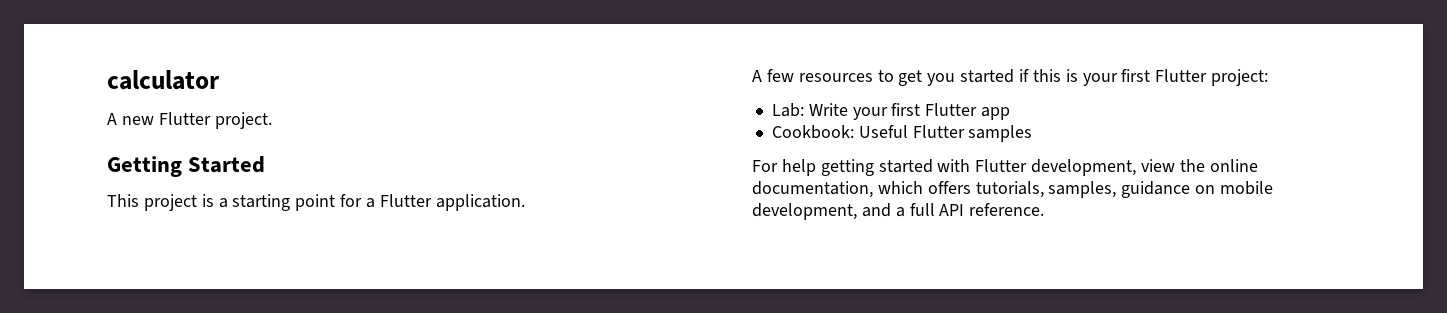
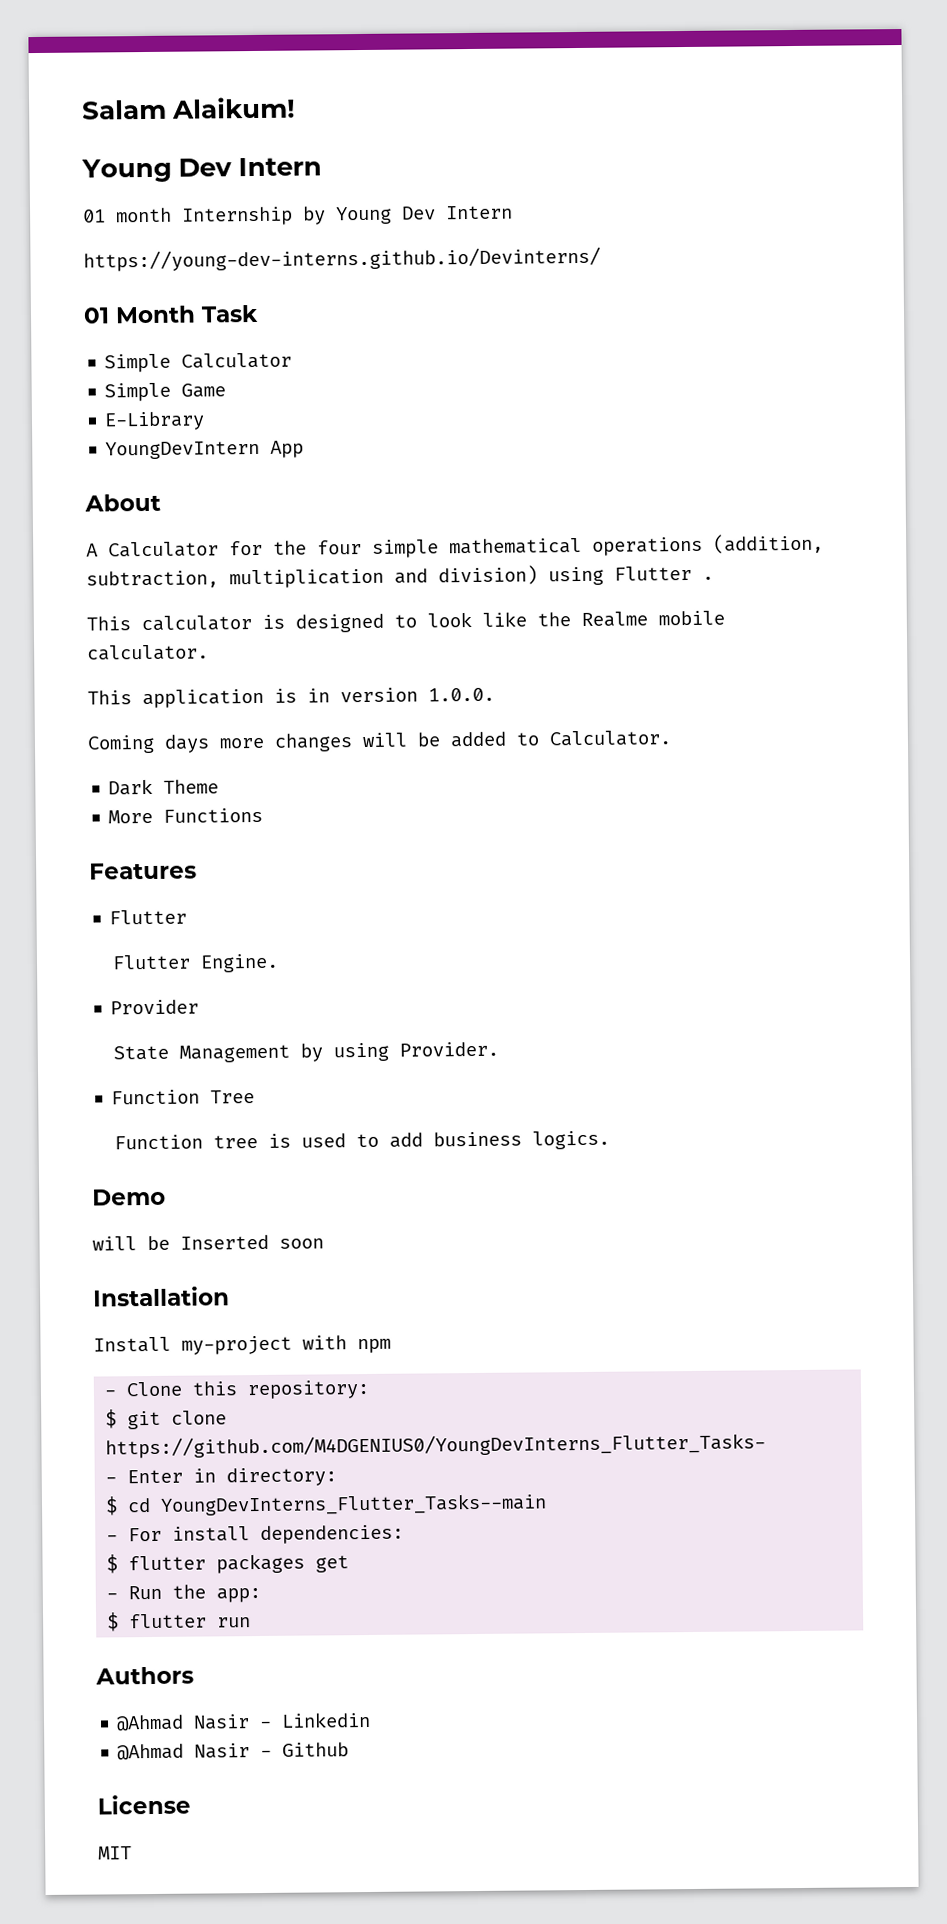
[107,70,220,90] [107,112,272,129] [107,156,266,177] [107,194,525,211] [752,69,1269,86] [771,103,1011,120] [771,125,1033,142] [752,159,1258,176] [752,181,1274,198] [752,203,1045,220] calculator // A new Flutter project. // Getting Started // This project is a starting point for a Flutter application. // A few resources to get you started if this is your first Flutter project: // Lab: Write your first Flutter app // Cookbook: Useful Flutter samples // For help getting started with Flutter development, view the online documentation, which offers tutorials, samples, guidance on mobile development, and a full API reference. -> [82,96,297,120] [81,157,323,183] [83,205,513,226] [83,246,601,272] [83,304,259,324] [104,352,293,373] [104,382,227,402] [104,411,206,431] [105,440,305,460] [84,493,161,512] [86,533,824,558] [86,565,714,589] [86,610,725,633] [87,644,209,661] [87,687,495,709] [87,730,672,754] [108,778,220,796] [108,807,264,824] [89,862,197,880] [109,909,188,925] [112,953,280,973] [110,999,200,1015] [113,1041,500,1063] [111,1089,256,1105] [114,1130,611,1150] [92,1188,166,1206] [92,1234,324,1251] [92,1286,230,1307] [93,1335,391,1355] [104,1379,371,1400] [105,1409,228,1430] [105,1432,767,1459] [105,1467,338,1487] [105,1493,548,1516] [106,1524,405,1544] [106,1553,350,1574] [106,1584,262,1603] [107,1612,252,1632] [95,1666,194,1685] [116,1711,372,1732] [117,1742,350,1761] [97,1794,191,1815] [98,1846,132,1860] Salam Alaikum! // Young Dev Intern // 01 month Internship by Young Dev Intern // https://young-dev-interns.github.io/Devinterns/ // 01 Month Task // Simple Calculator // Simple Game // E-Library // YoungDevIntern App // About // A Calculator for the four simple mathematical operations (addition, subtraction, multiplication and division) using Flutter . // This calculator is designed to look like the Realme mobile calculator. // This application is in version 1.0.0. // Coming days more changes will be added to Calculator. // Dark Theme // More Functions // Features // Flutter // Flutter Engine. // Provider // State Management by using Provider. // Function Tree // Function tree is used to add business logics. // Demo // will be Inserted soon // Installation // Install my-project with npm // - Clone this repository: // $ git clone https://github.com/M4DGENIUS0/YoungDevInterns_Flutter_Tasks- // - Enter in directory: // $ cd YoungDevInterns_Flutter_Tasks--main // - For install dependencies: // $ flutter packages get // - Run the app: // $ flutter run // Authors // @Ahmad Nasir - Linkedin // @Ahmad Nasir - Github // License // MIT

